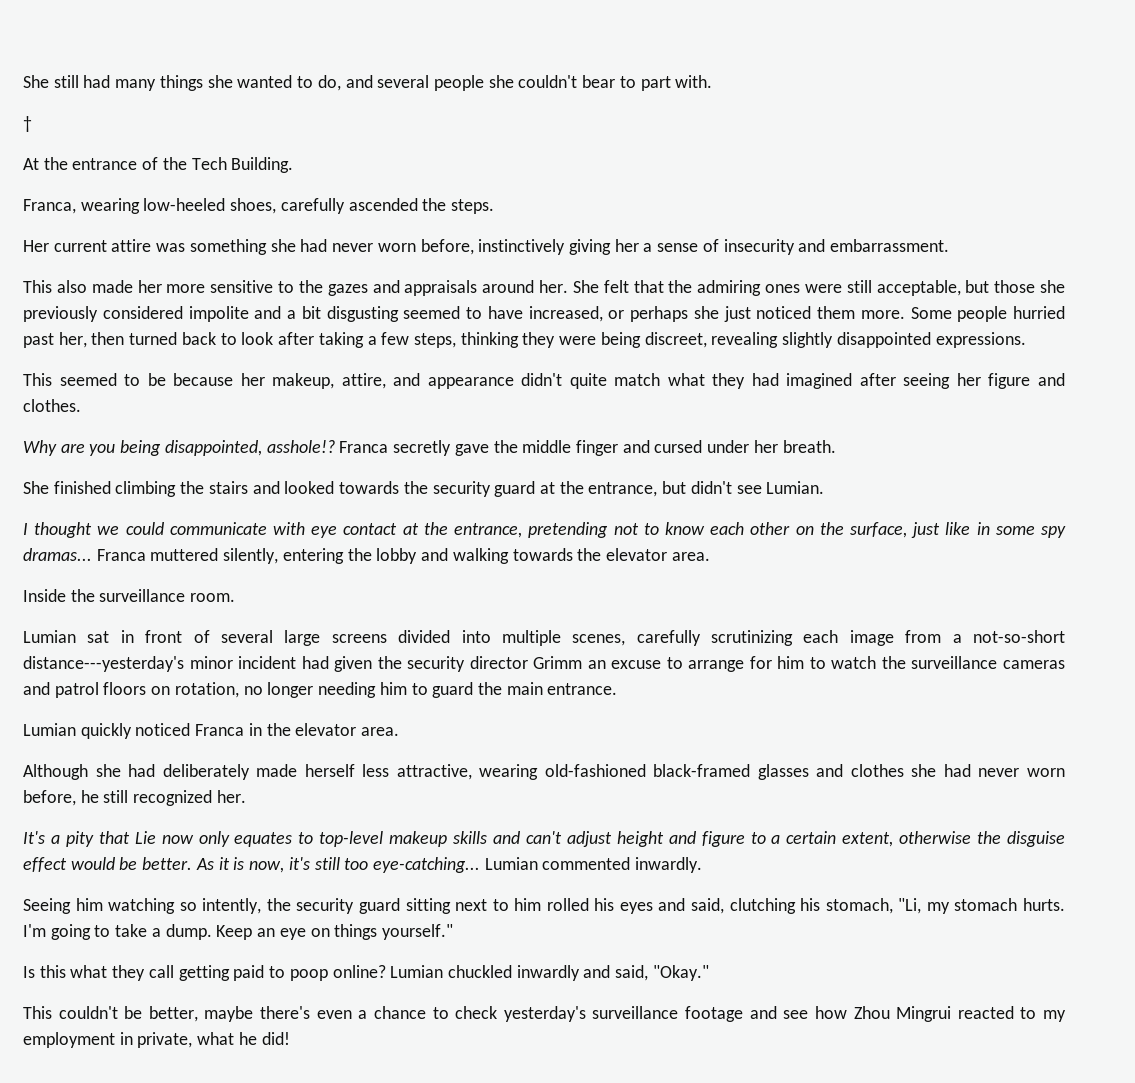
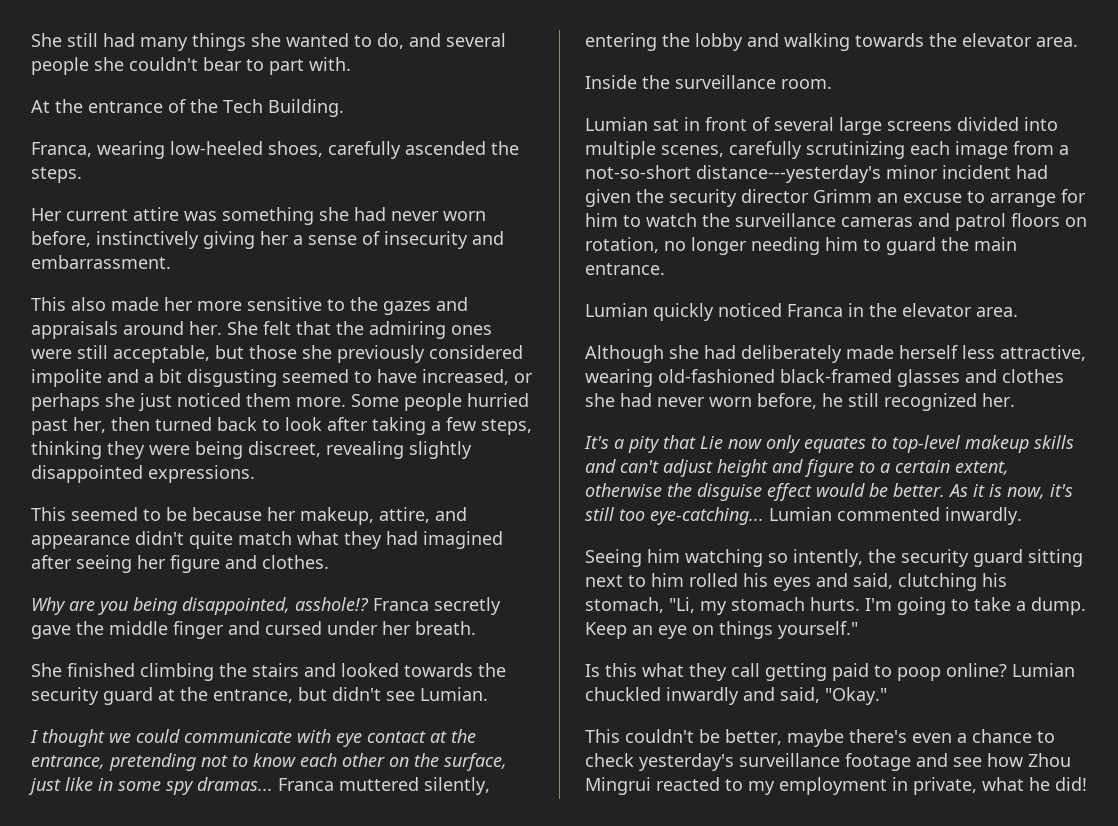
[23,116,32,132] // † -> (351, 64) none

